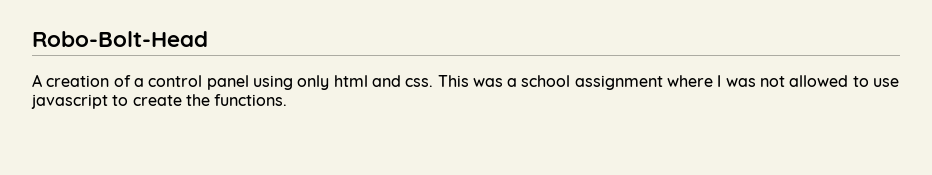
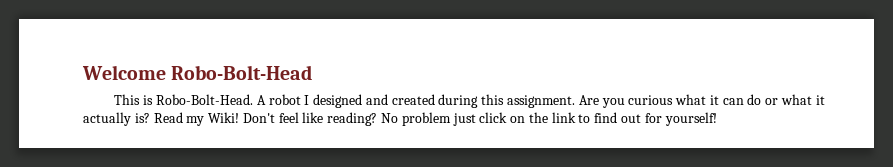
(32, 39) none -> [82,65,166,80] Welcome
[32,74,900,90] [31,94,288,109] A creation of a control panel using only html and css. This was a school assignment where I was not allowed to use javascript to create the functions. -> [114,94,825,108] [83,112,717,126] This is Robo-Bolt-Head. A robot I designed and created during this assignment. Are you curious what it can do or what it actually is? Read my Wiki! Don't feel like reading? No problem just click on the link to find out for yourself!

